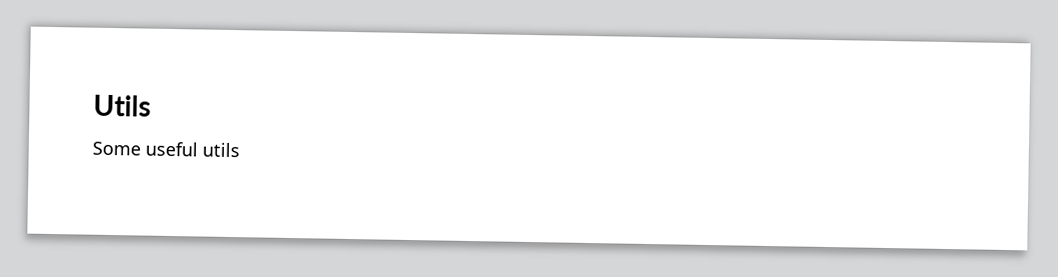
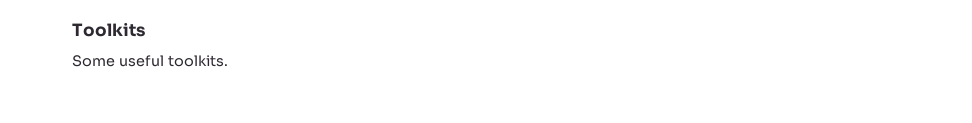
[93,94,151,117] Utils -> [72,22,145,37] Toolkits
[202,142,240,158] utils -> [167,55,228,67] toolkits.

